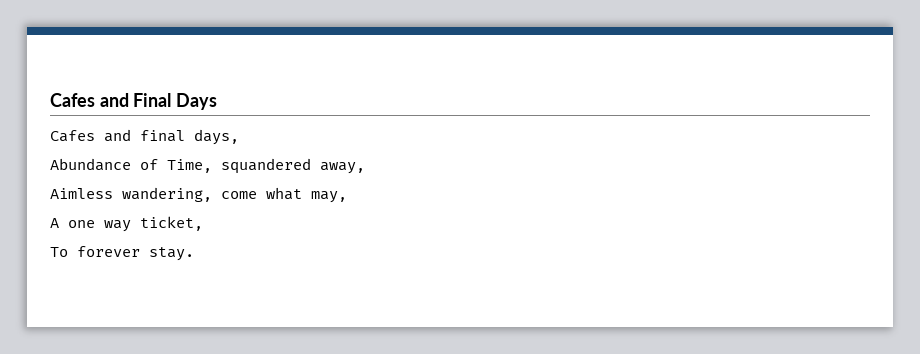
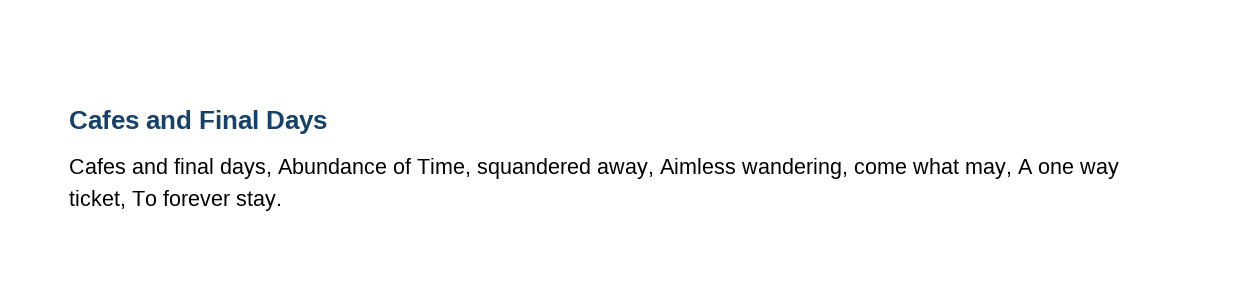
(239, 137) // -> (272, 168) none
(365, 168) // -> (654, 170) none
(347, 197) // -> (1012, 170) none
(203, 223) // -> (126, 199) none

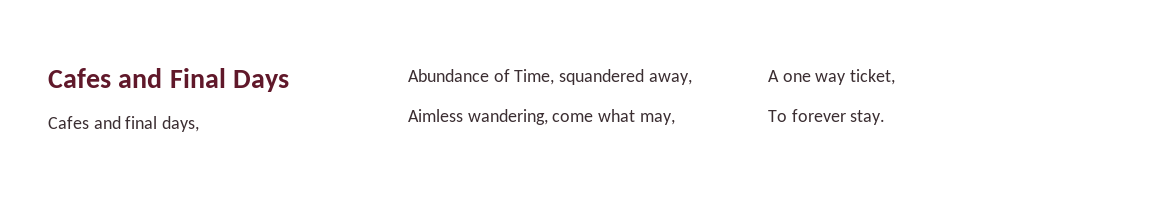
(272, 168) none -> (200, 124) //
(654, 170) none -> (692, 79) //
(1012, 170) none -> (675, 119) //
(126, 199) none -> (896, 77) //

